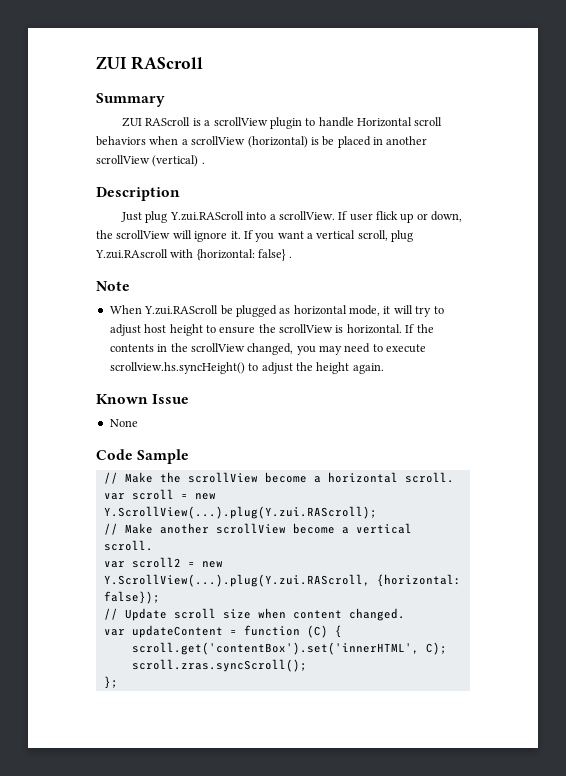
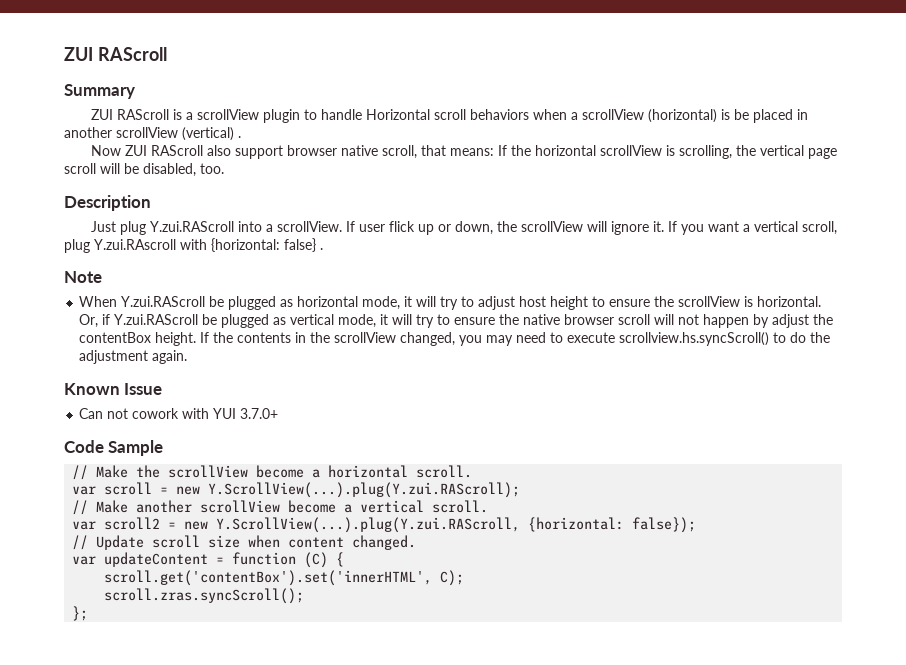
(205, 163) none -> [90,145,837,159] [64,163,224,177] // Now ZUI RAScroll also support browser native scroll, that means: If the horizontal scrollView is scrolling, the vertical page scroll will be disabled, too.
(402, 329) none -> [79,314,834,328] [79,332,197,346] Or, if Y.zui.RAScroll be plugged as vertical mode, it will try to ensure the native browser scroll will not happen by adjust the contentBox height.
[109,362,384,374] [96,394,190,404] [109,419,138,427] scrollview.hs.syncHeight() to adjust the height again. // Known Issue // None -> [619,332,831,346] [79,350,188,364] [64,383,163,395] [79,408,279,419] scrollview.hs.syncScroll() to do the adjustment again. // Known Issue // Can not cowork with YUI 3.7.0+

